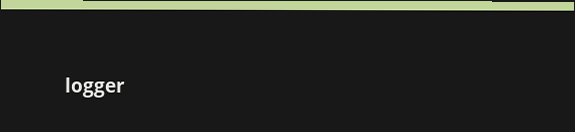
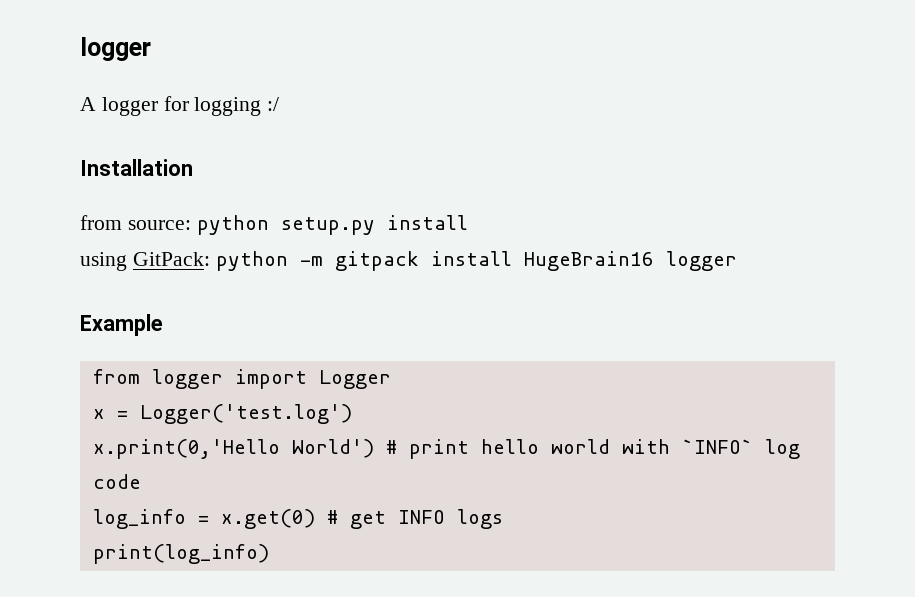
[64,77,125,98] logger -> [80,37,151,61] [80,96,280,116] [80,159,193,176] [80,215,468,235] [80,251,737,271] [80,314,163,336] [92,369,391,389] [92,404,352,424] [92,439,800,459] [92,474,141,489] [92,509,503,529] [92,544,269,564] logger // A logger for logging :/ // Installation // from source: python setup.py install // using GitPack: python -m gitpack install HugeBrain16 logger // Example // from logger import Logger // x = Logger('test.log') // x.print(0,'Hello World') # print hello world with `INFO` log code // log_info = x.get(0) # get INFO logs // print(log_info)

